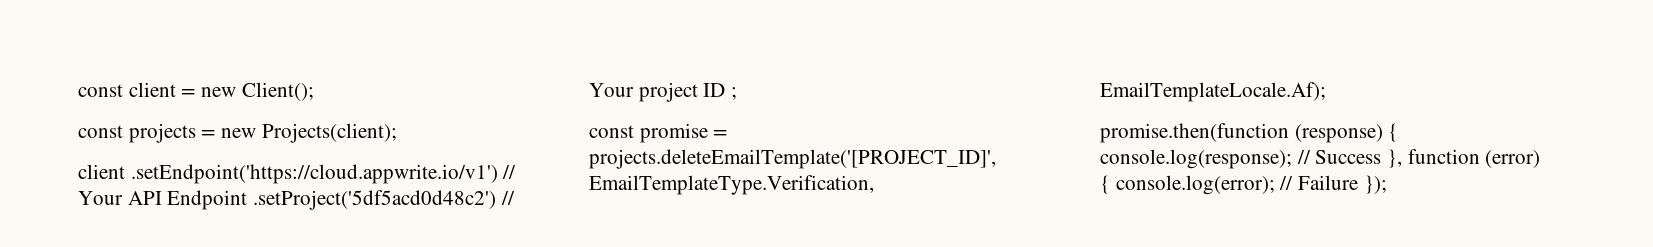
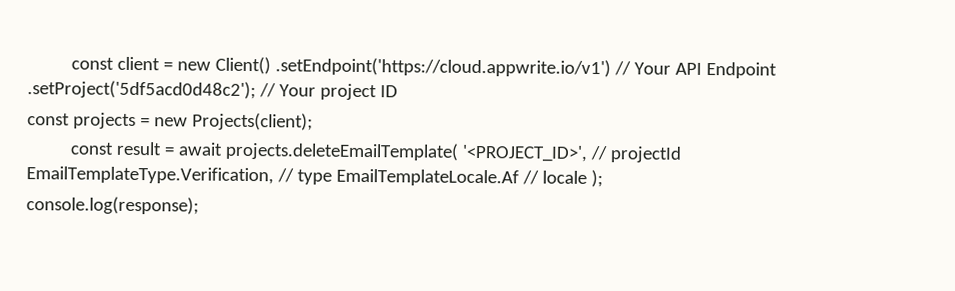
[241,82,314,101] Client(); -> [215,56,778,79] [27,80,398,101] Client() .setEndpoint('https://cloud.appwrite.io/v1') // Your API Endpoint .setProject('5df5acd0d48c2'); // Your project ID
[78,164,517,184] [78,190,515,210] [589,82,738,102] [589,123,728,143] [589,149,996,169] [589,175,874,195] [1100,82,1326,102] [1100,123,1399,143] [1100,149,1541,169] [1100,175,1387,195] client .setEndpoint('https://cloud.appwrite.io/v1') // Your API Endpoint .setProject('5df5acd0d48c2') // Your project ID ; // const promise = projects.deleteEmailTemplate('[PROJECT_ID]', EmailTemplateType.Verification, EmailTemplateLocale.Af); // promise.then(function (response) { console.log(response); // Success }, function (error) { console.log(error); // Failure }); -> [70,141,682,163] [26,166,603,188] [26,196,199,215] const result = await projects.deleteEmailTemplate( '<PROJECT_ID>', // projectId EmailTemplateType.Verification, // type EmailTemplateLocale.Af // locale ); // console.log(response);

